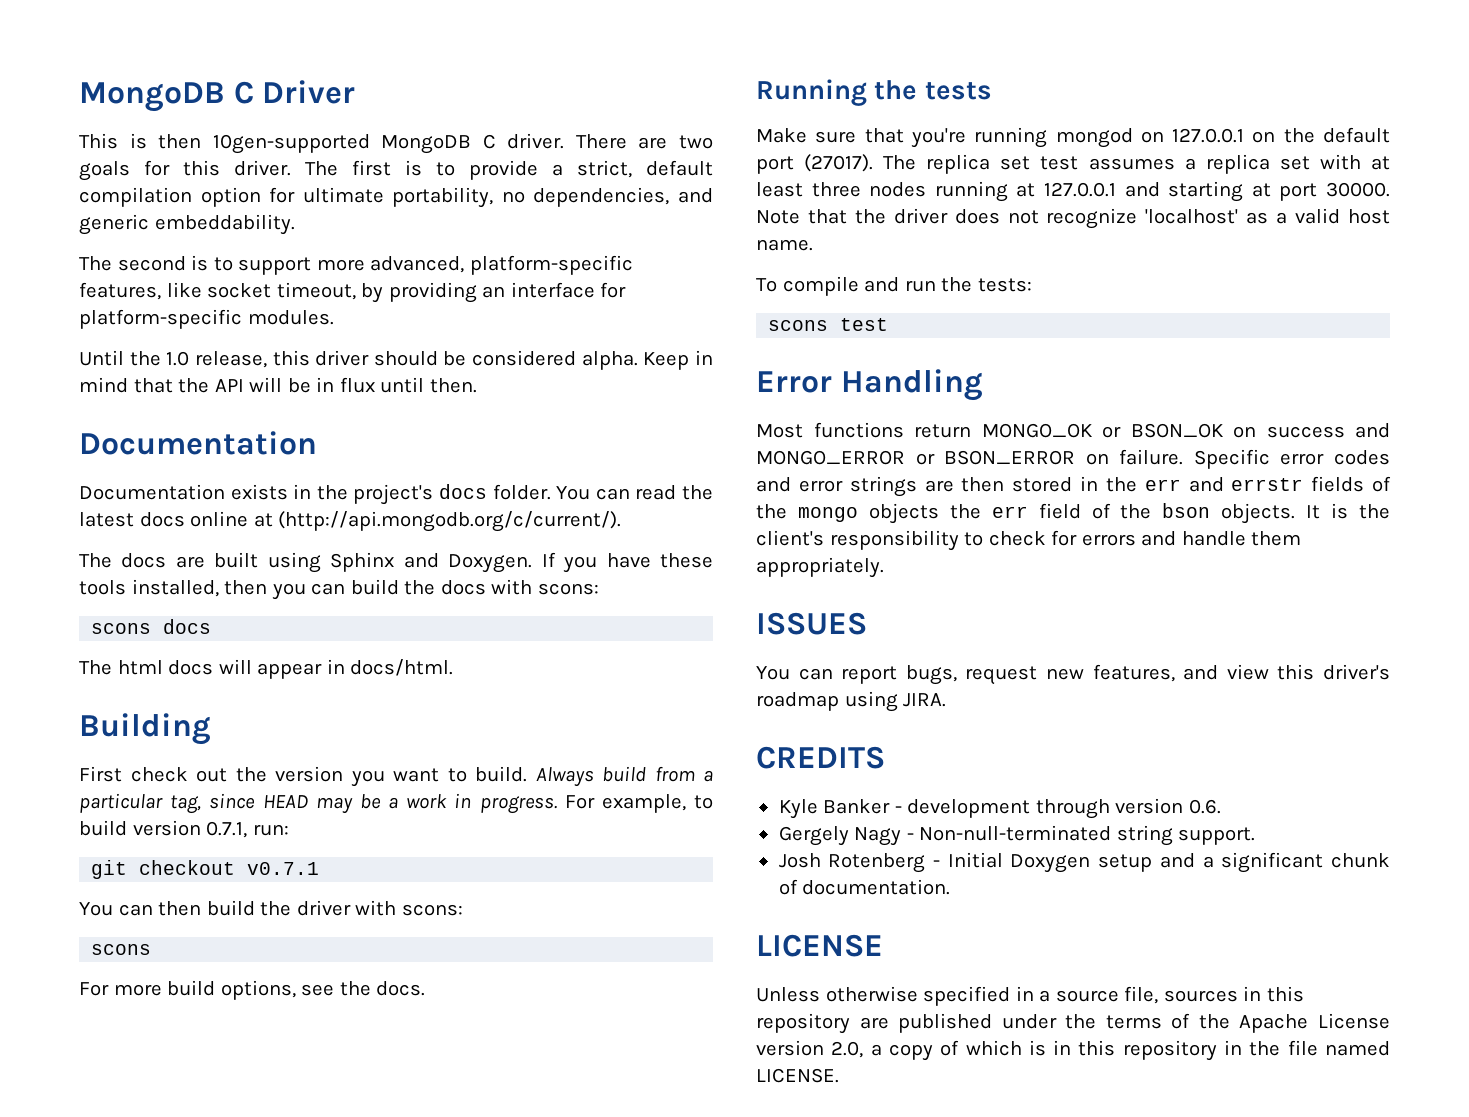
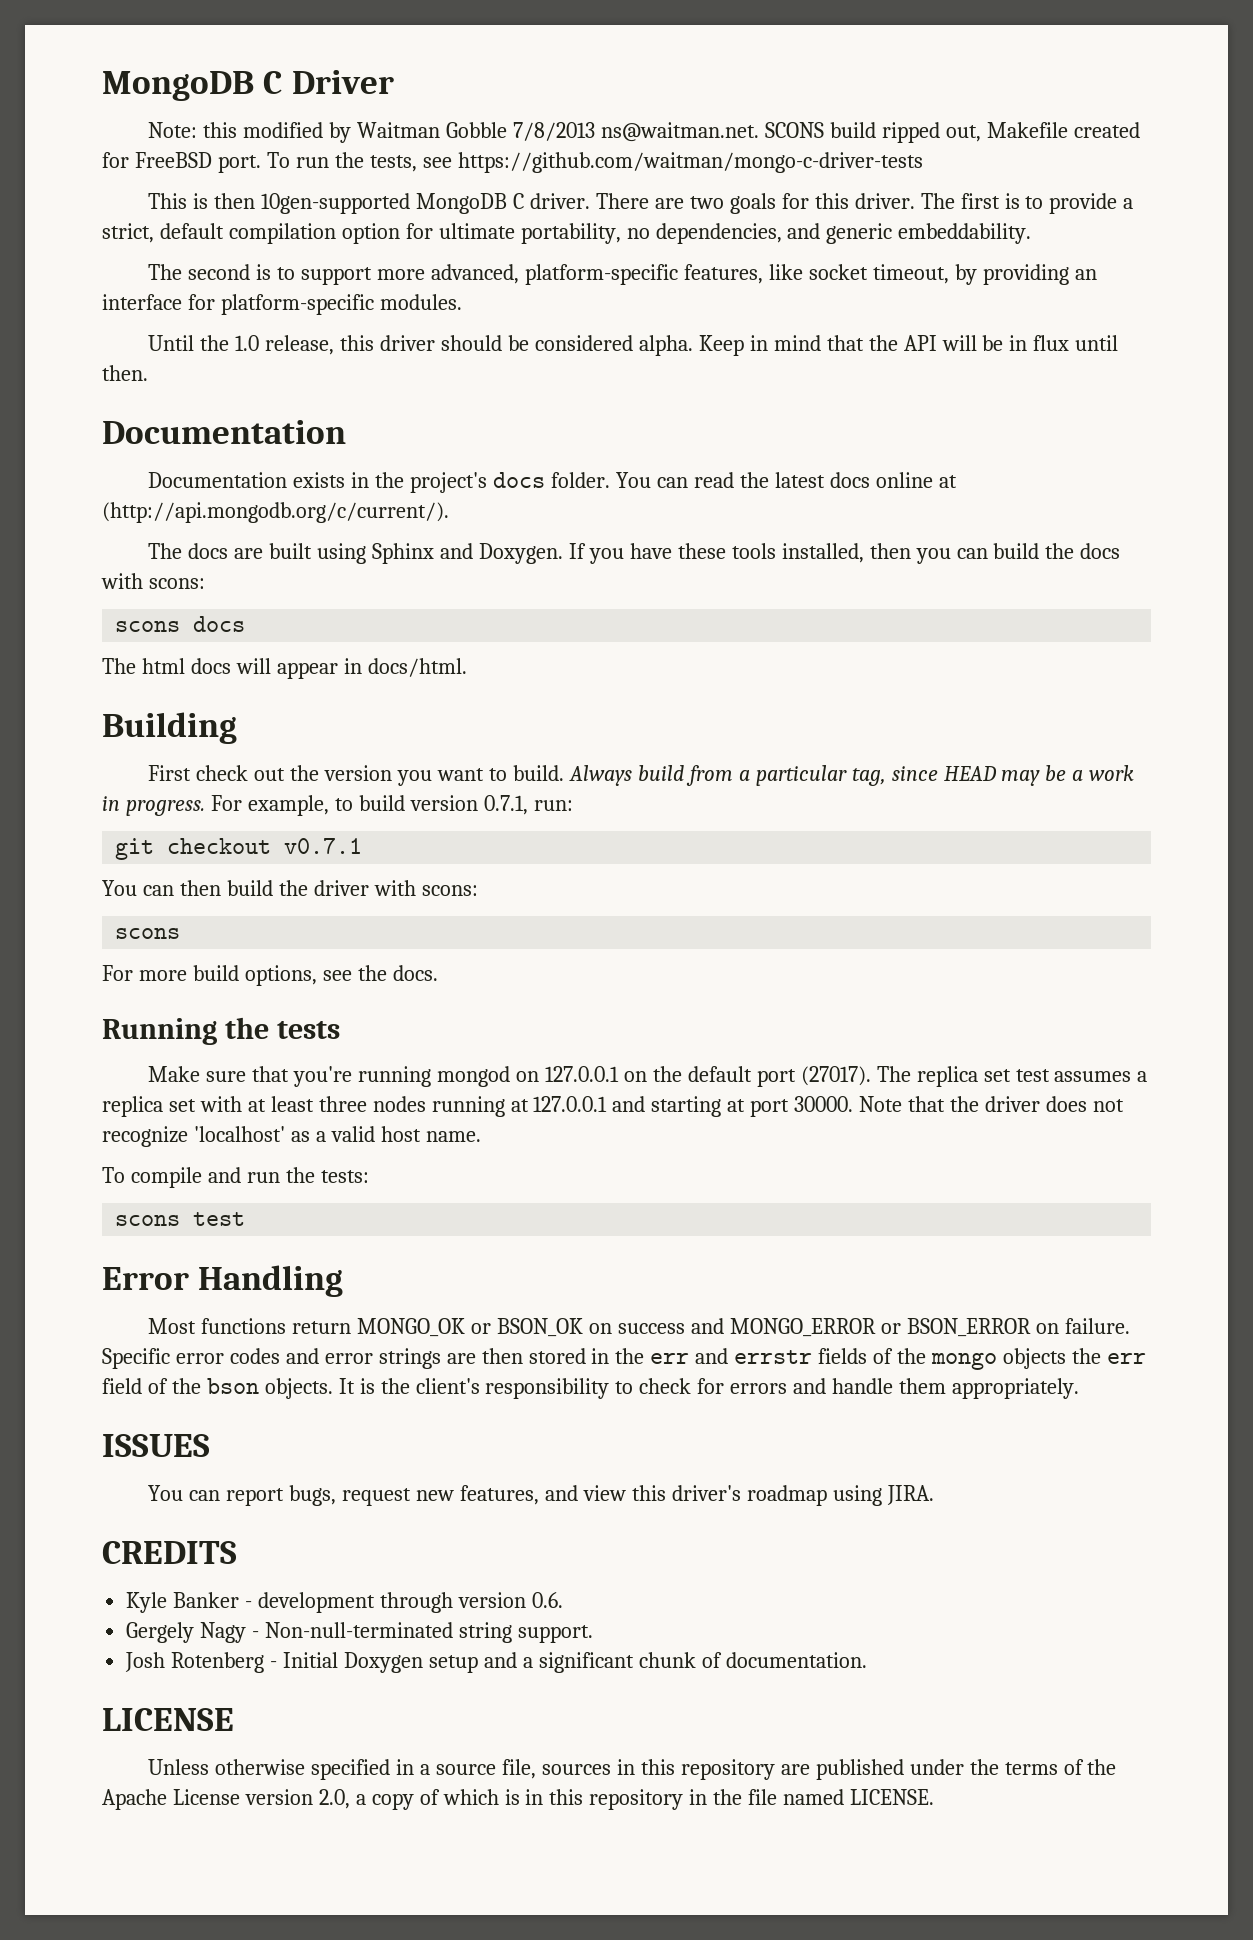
(356, 92) none -> [148,122,1140,143] [102,152,923,173] // Note: this modified by Waitman Gobble 7/8/2013 ns@waitman.net. SCONS build ripped out, Makefile created for FreeBSD port. To run the tests, see https://github.com/waitman/mongo-c-driver-tests

